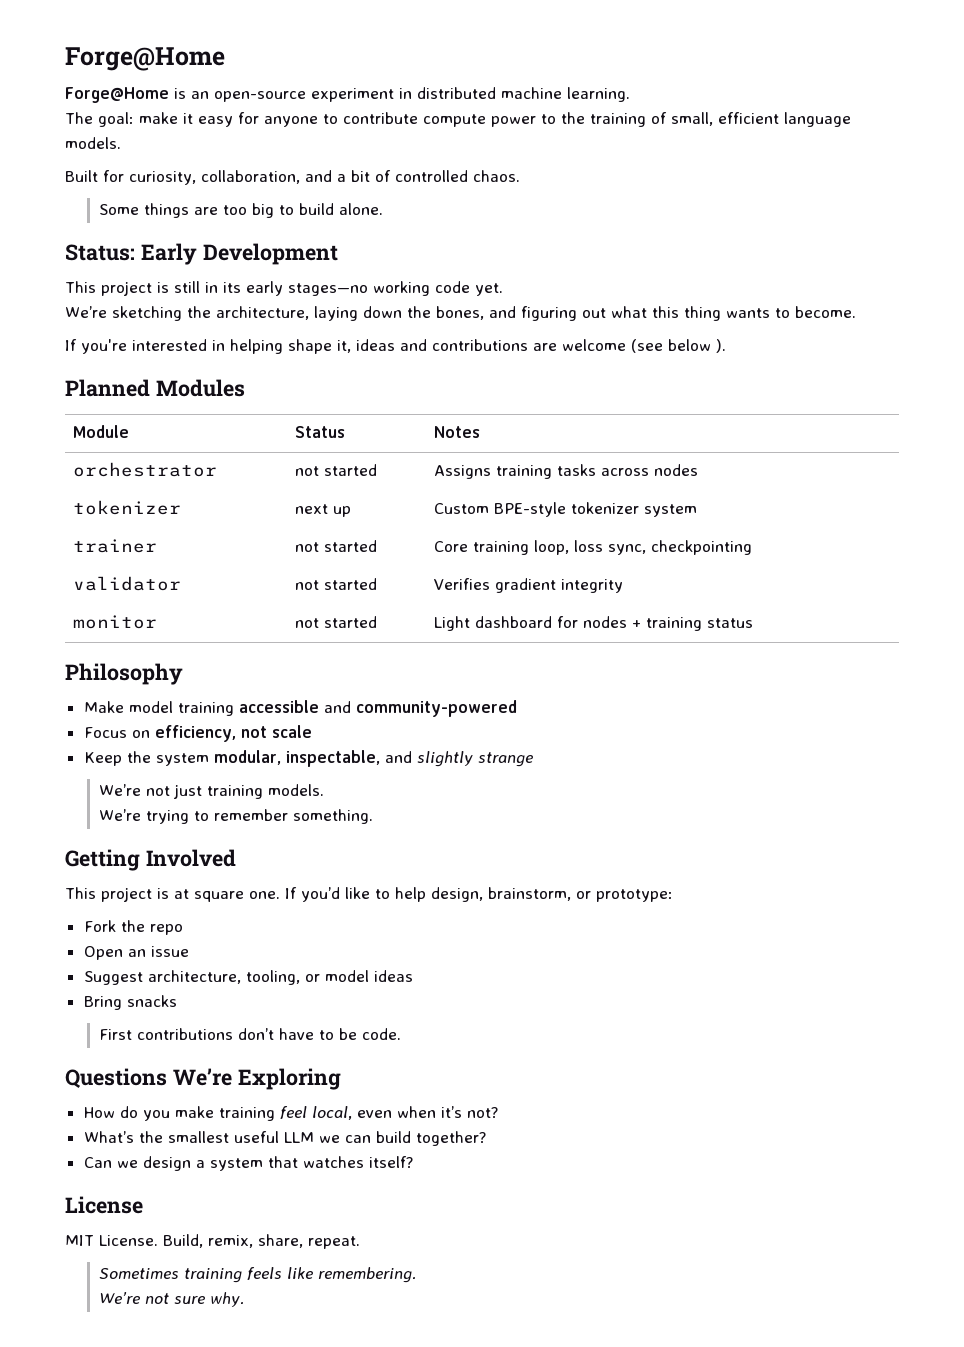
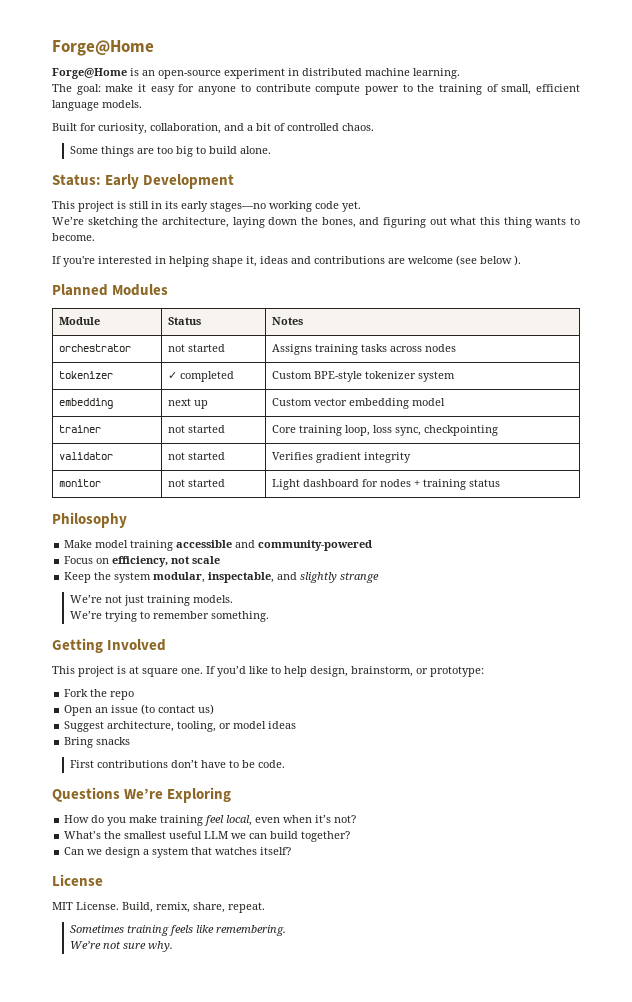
[295,504,352,517] next up -> [167,371,234,382] ✓ completed
(698, 510) none -> [58,398,113,409] [167,398,208,409] [271,398,445,409] // embedding | next up | Custom vector embedding model
(189, 951) none -> [141,704,215,715] (to contact us)

